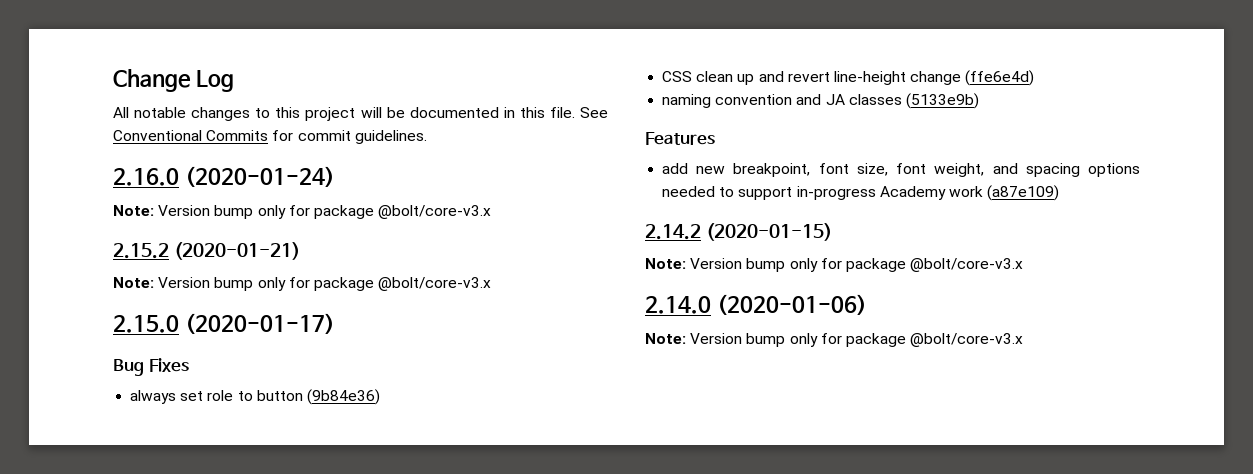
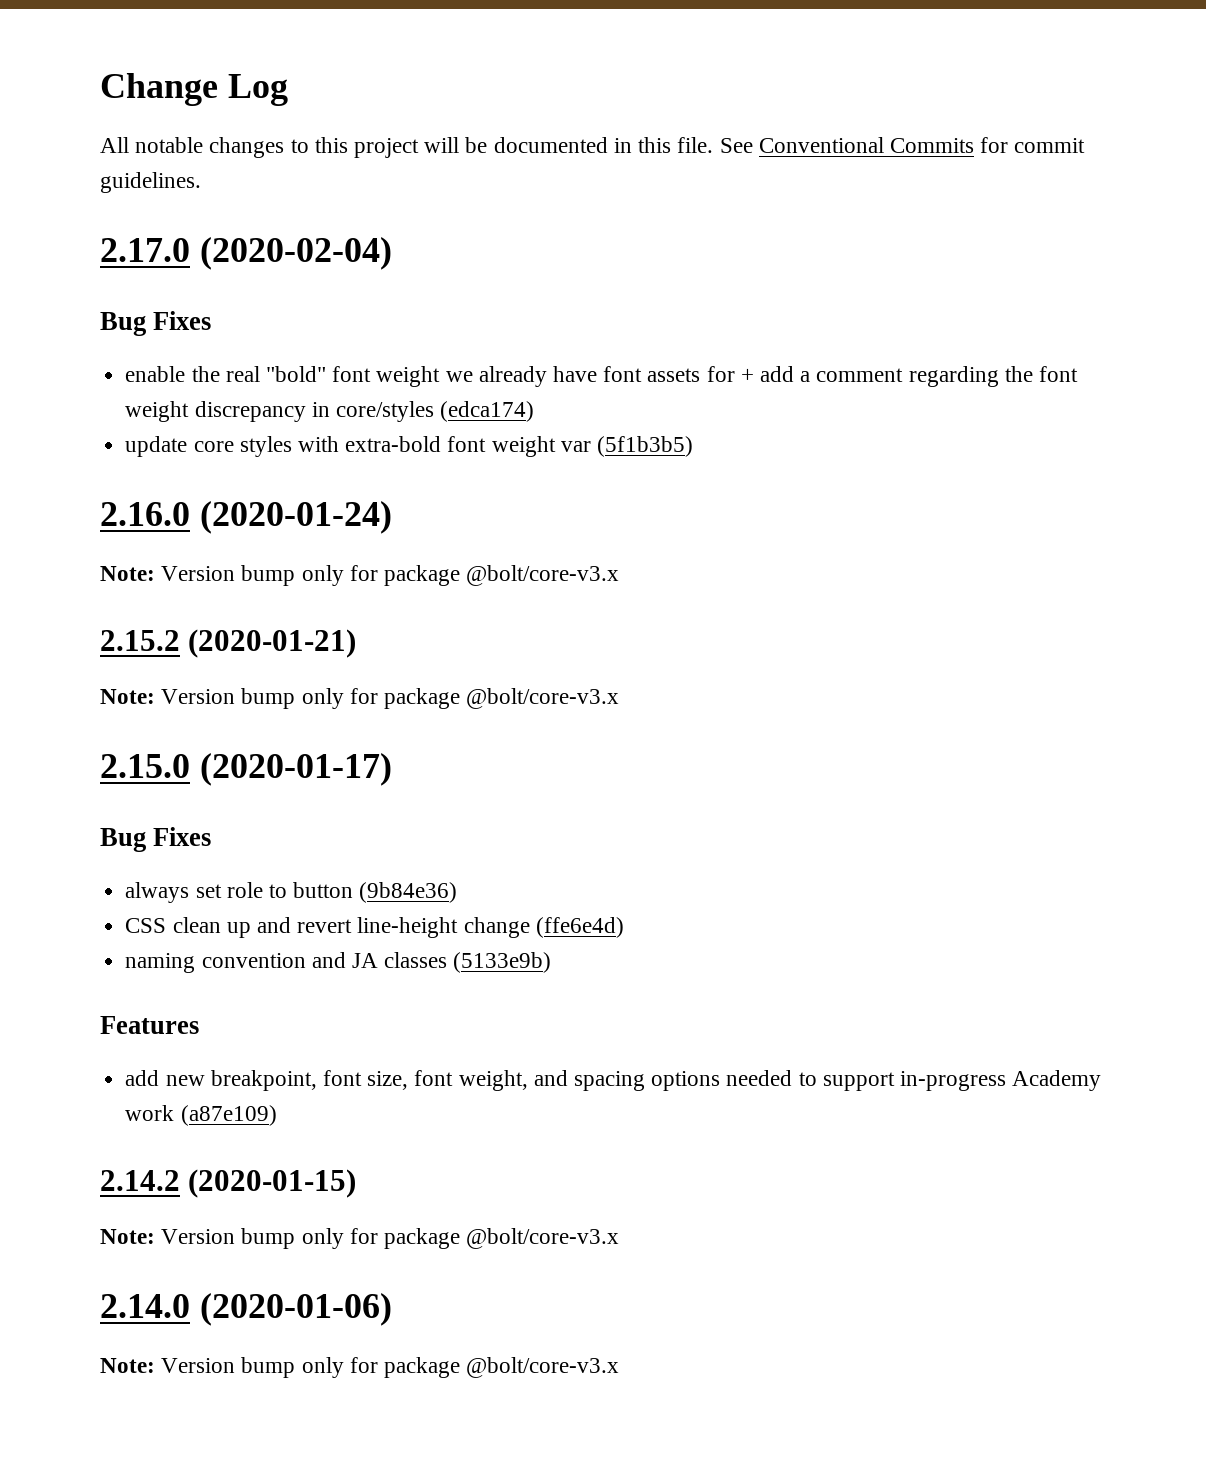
(427, 137) none -> [100,237,392,270] [100,311,212,336] [125,366,1079,387] [125,401,535,422] [125,436,693,457] // 2.17.0 (2020-02-04) // Bug Fixes // enable the real "bold" font weight we already have font assets for + add a comment regarding the font weight discrepancy in core/styles (edca174) // update core styles with extra-bold font weight var (5f1b3b5)

